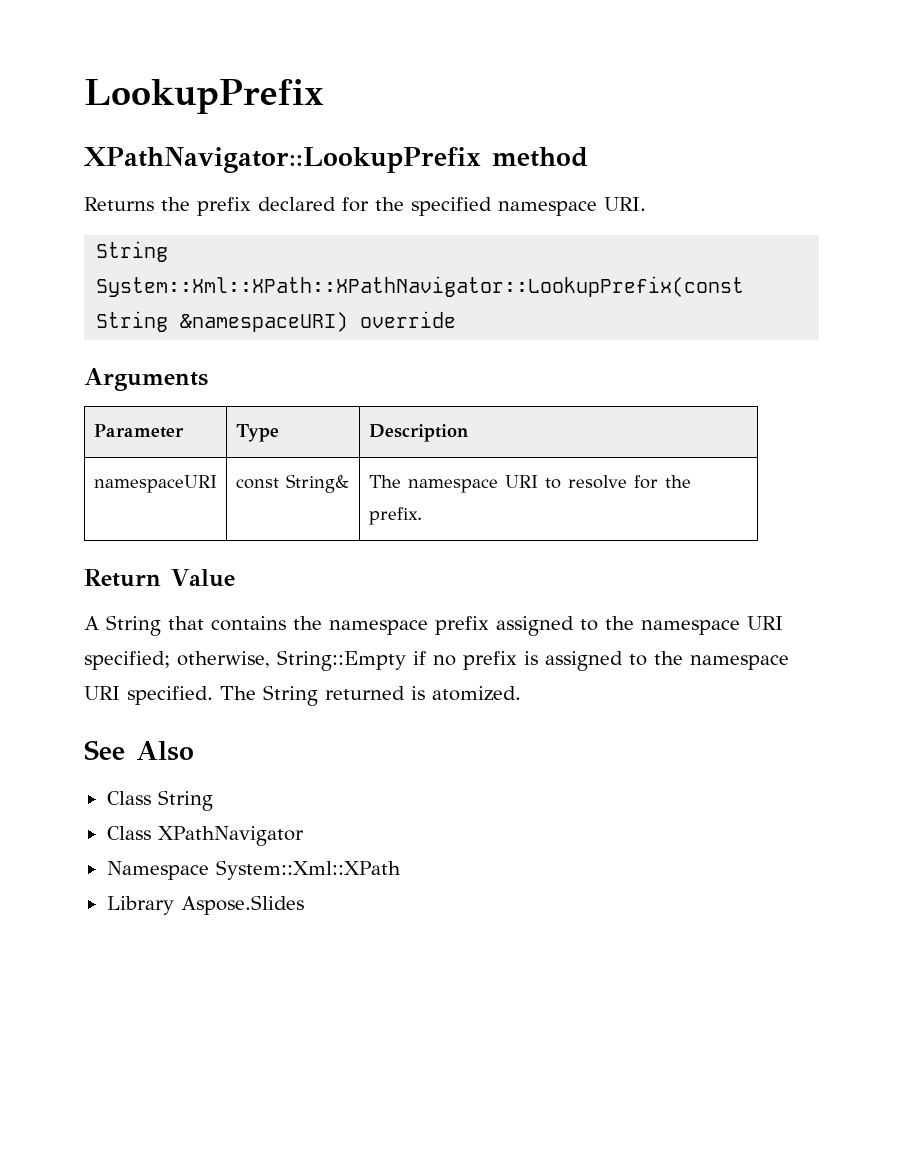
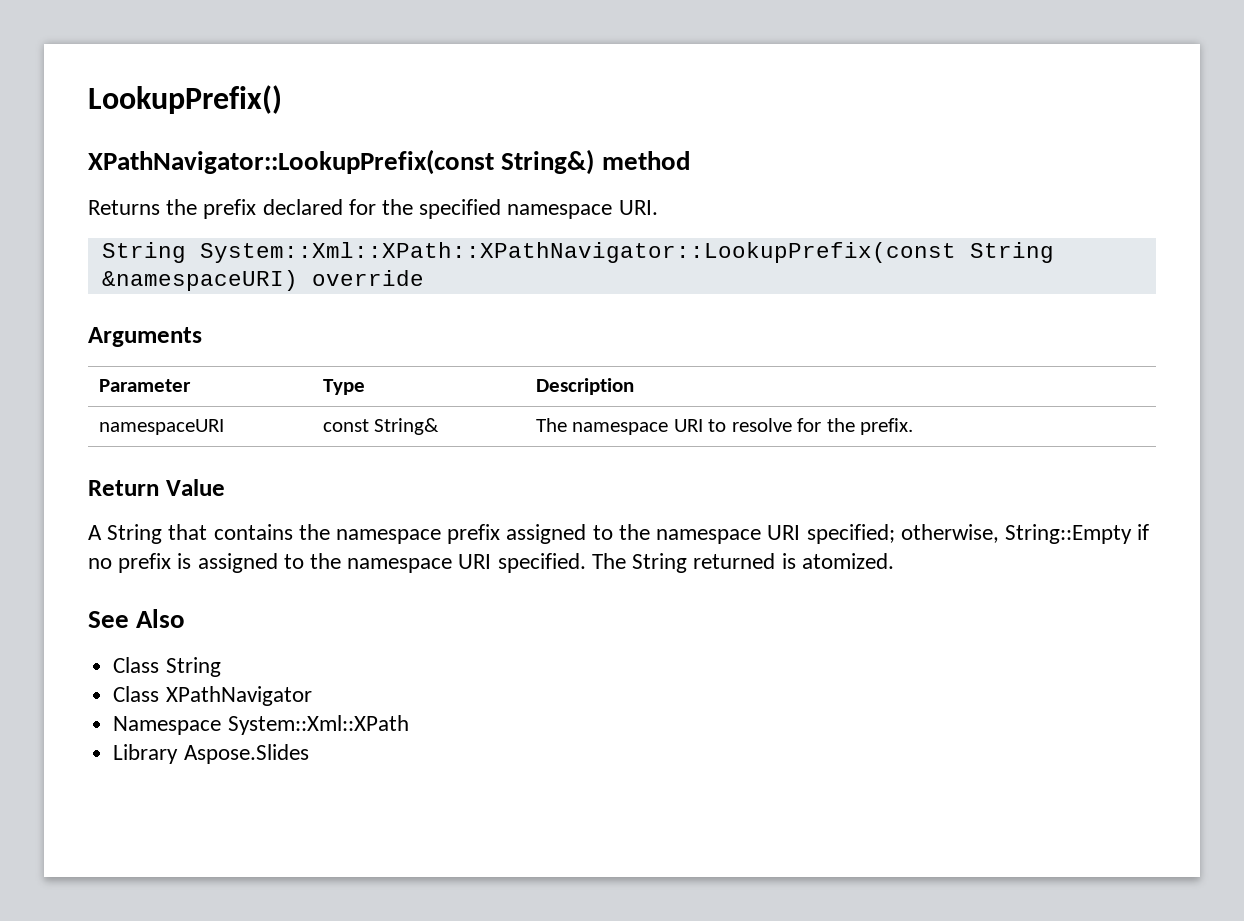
[84,79,324,114] [84,147,481,173] LookupPrefix // XPathNavigator::LookupPrefix -> [88,85,282,114] [88,149,595,175] LookupPrefix() // XPathNavigator::LookupPrefix(const String&)

